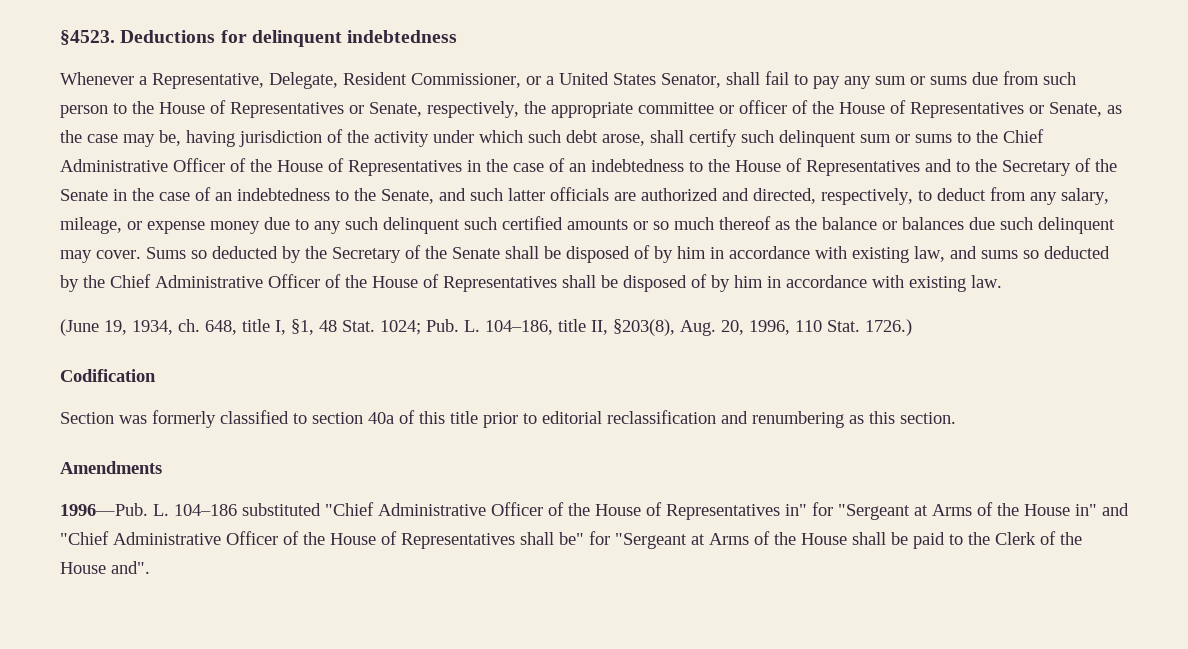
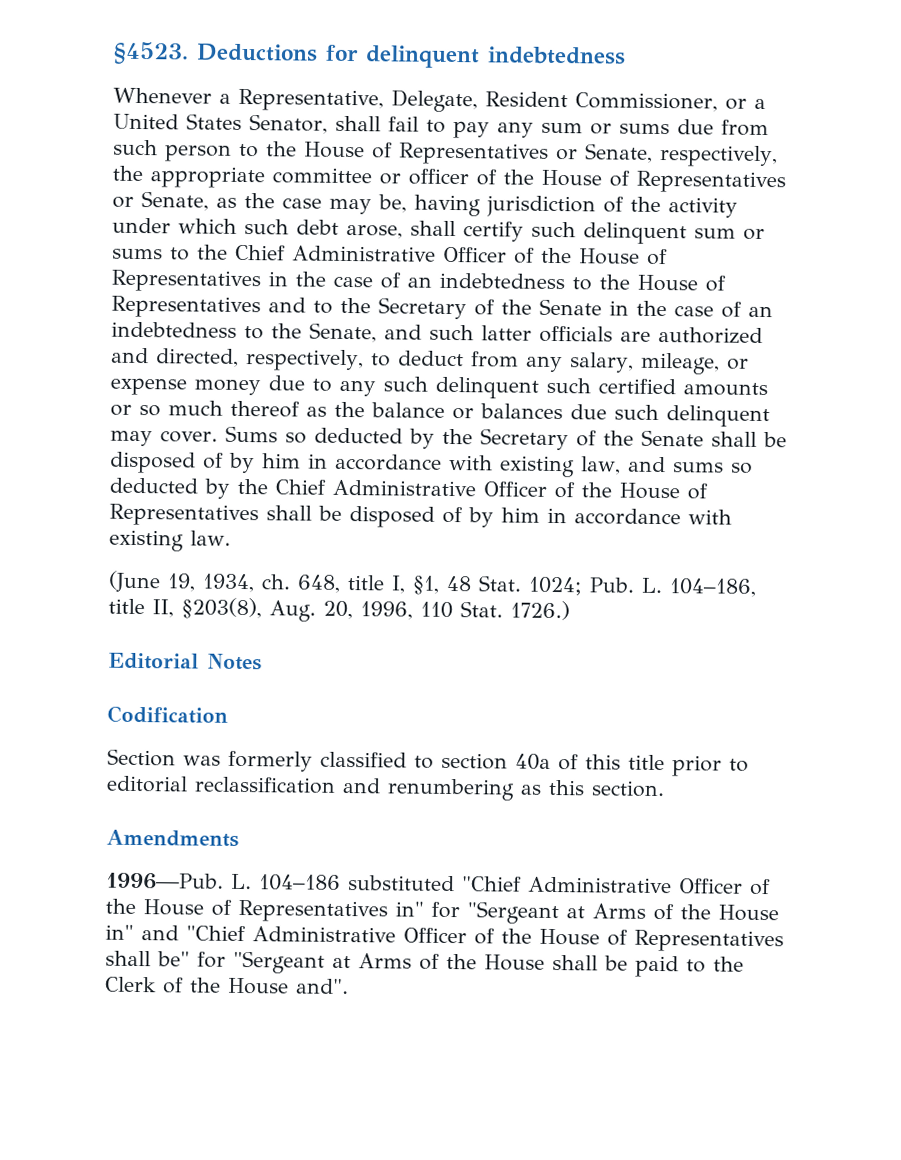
(912, 327) none -> [108,652,262,671] // Editorial Notes

